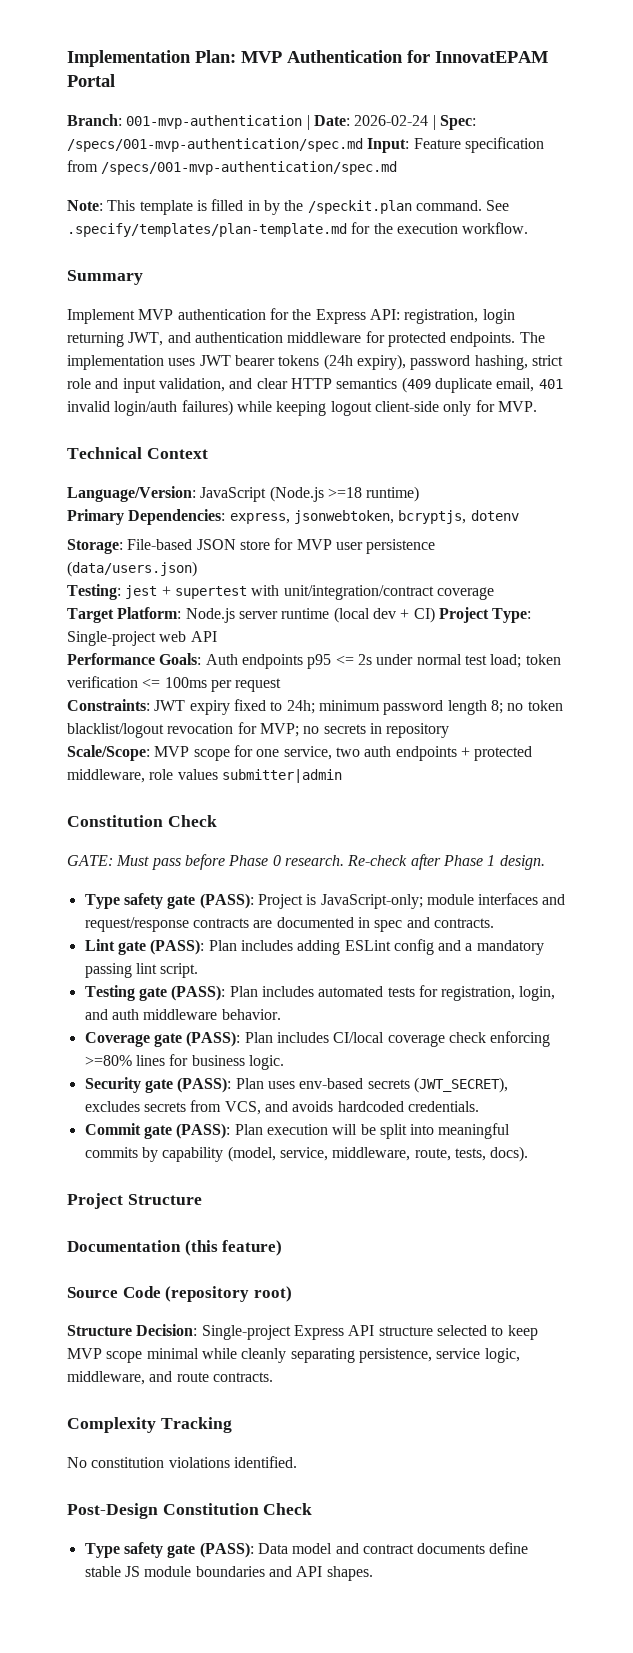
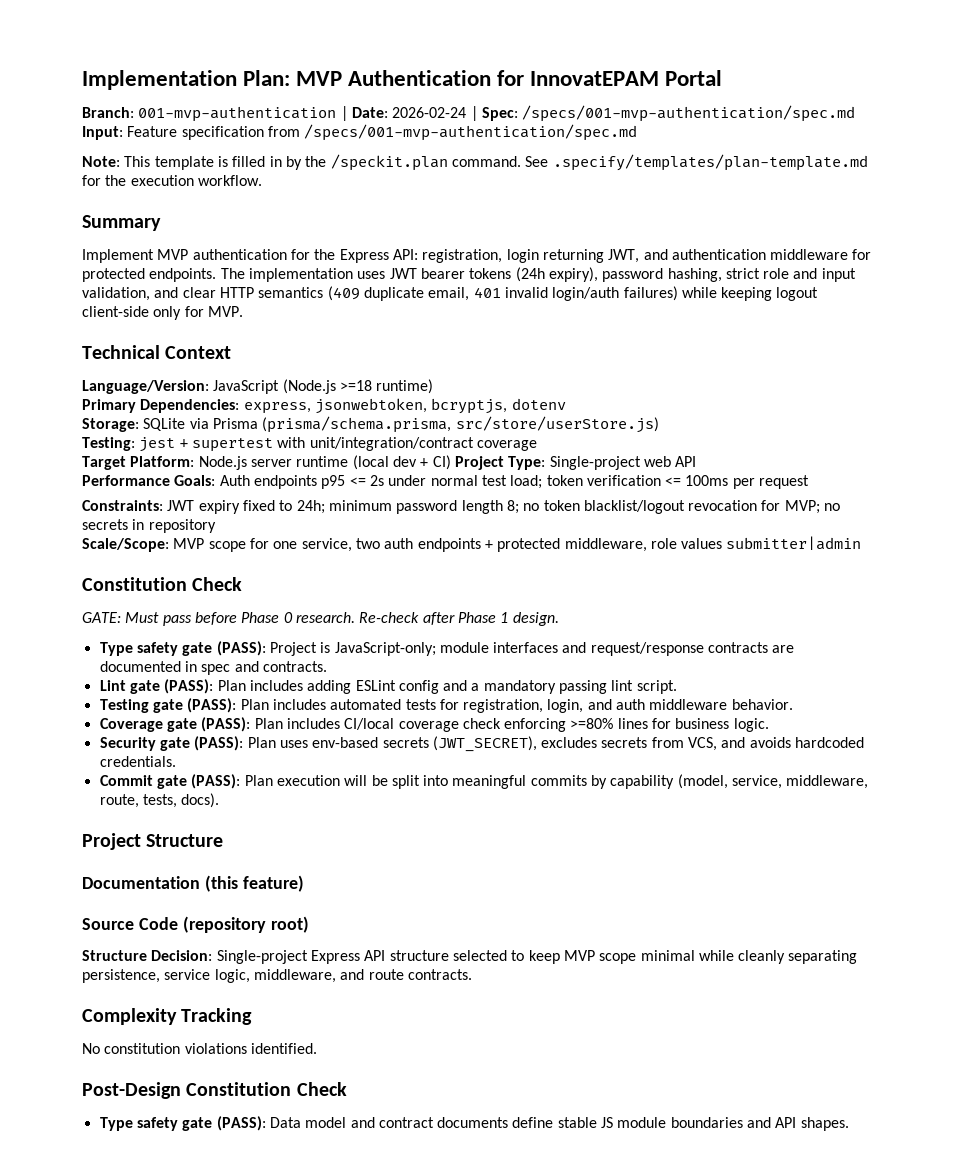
[127,538,436,554] [67,561,197,577] File-based JSON store for MVP user persistence (data/users.json) -> [143,416,659,433] SQLite via Prisma (prisma/schema.prisma, src/store/userStore.js)

